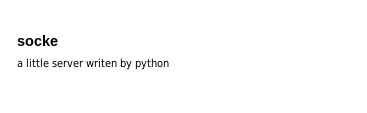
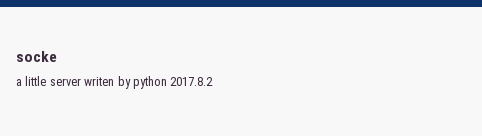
(169, 64) none -> [170,77,214,86] 2017.8.2

